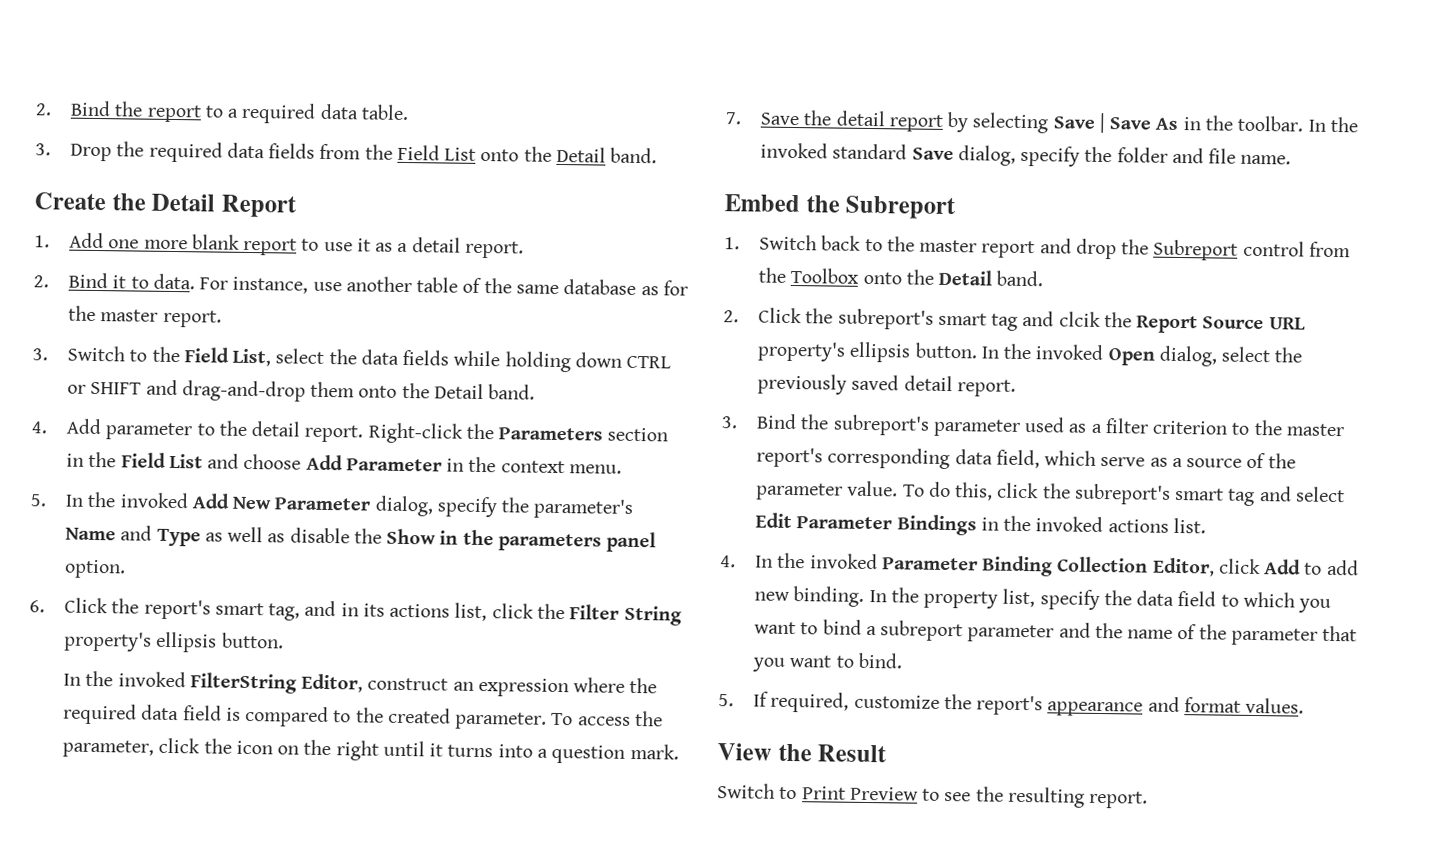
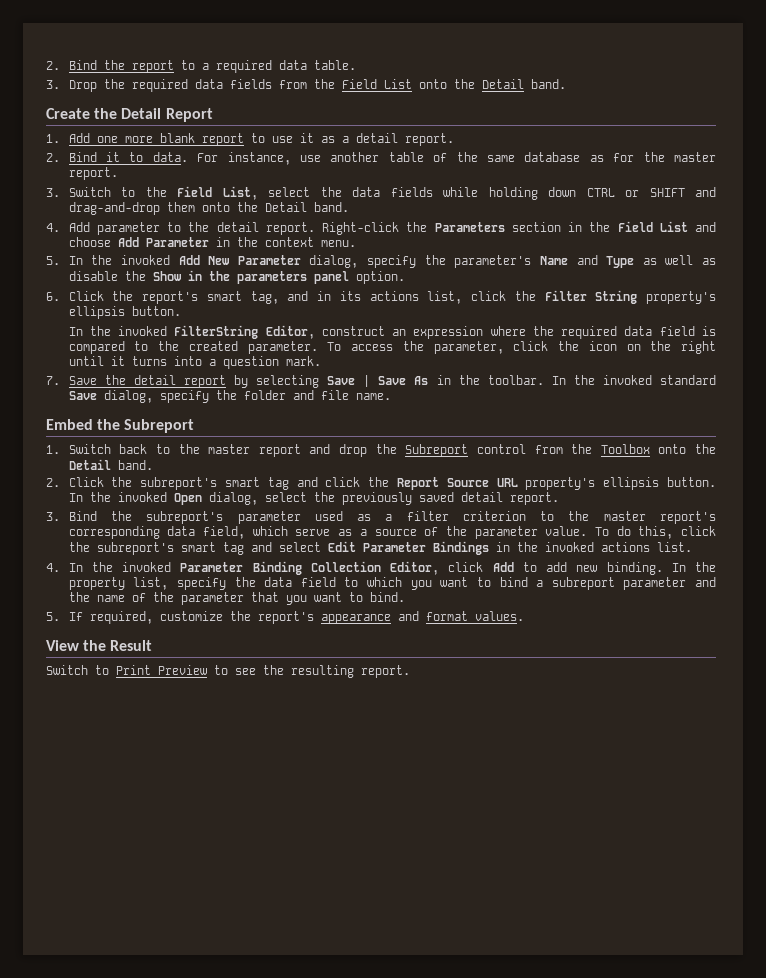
[1058,311,1101,327] clcik -> [325,477,361,487] click

